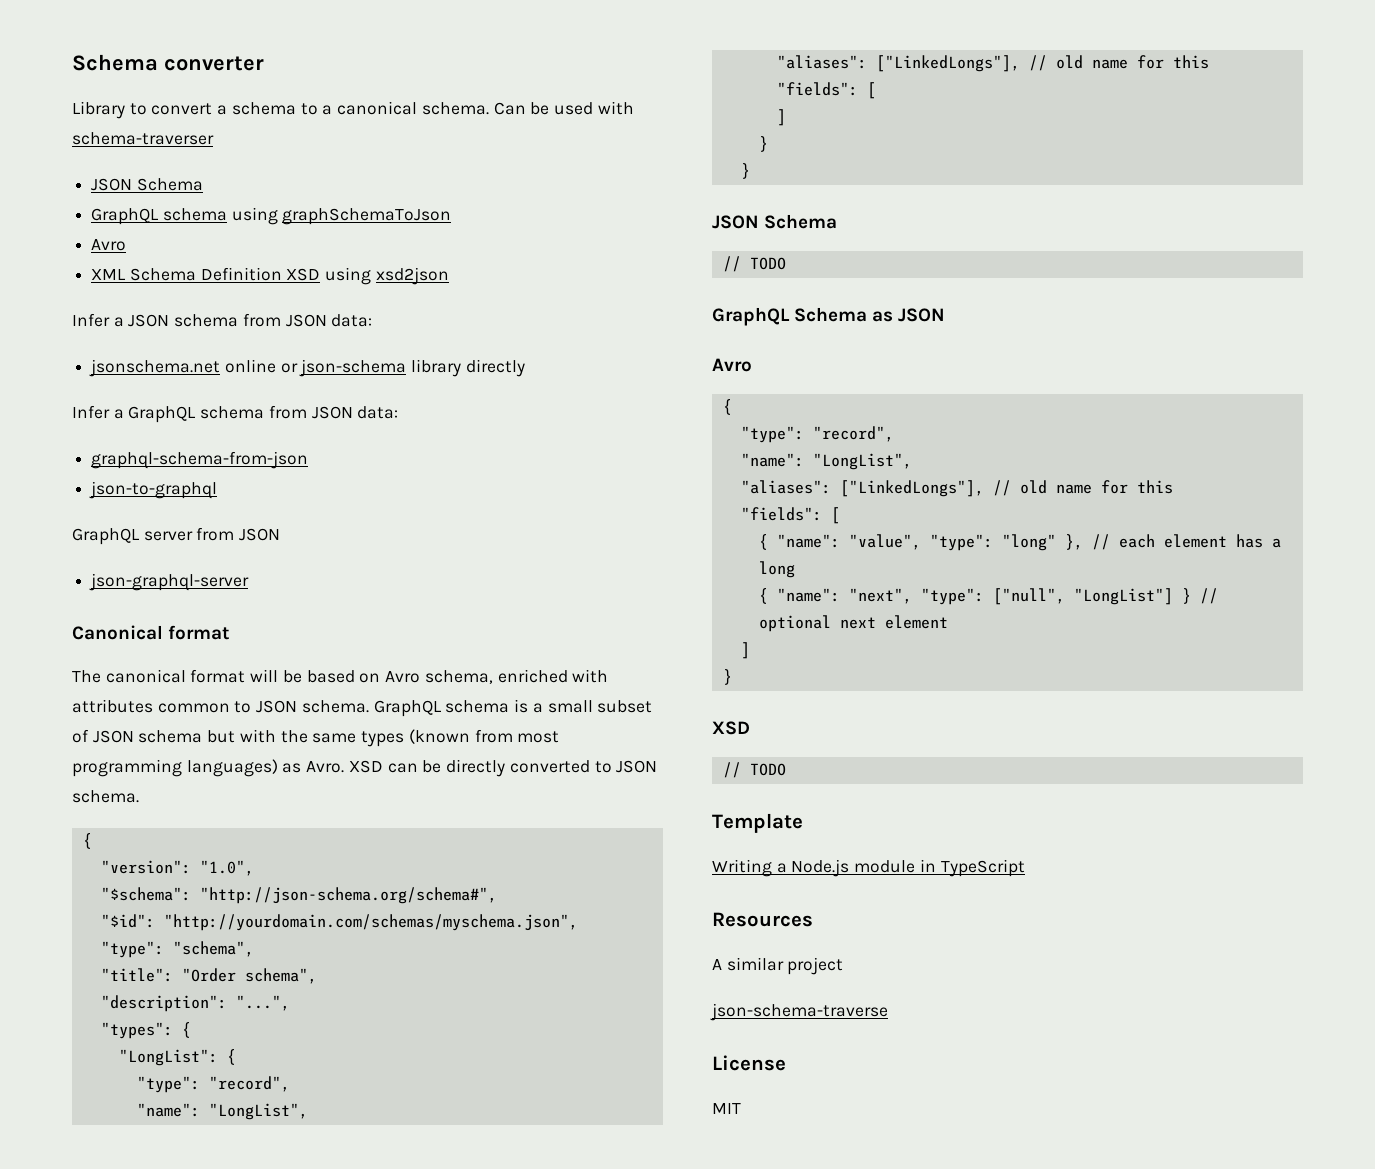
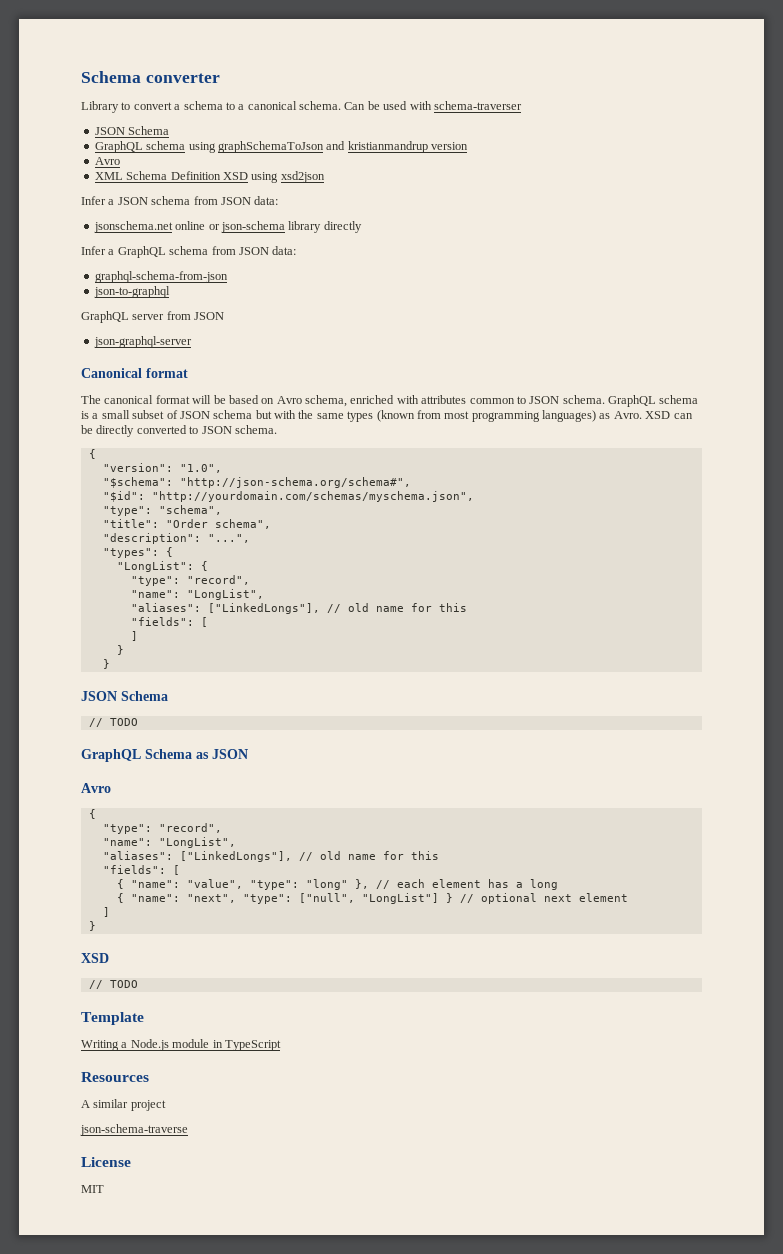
(452, 216) none -> [326,141,468,153] and kristianmandrup version

